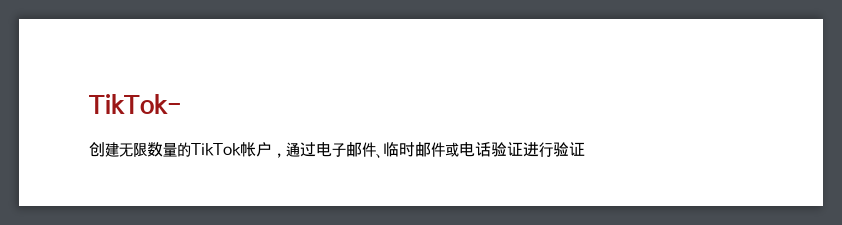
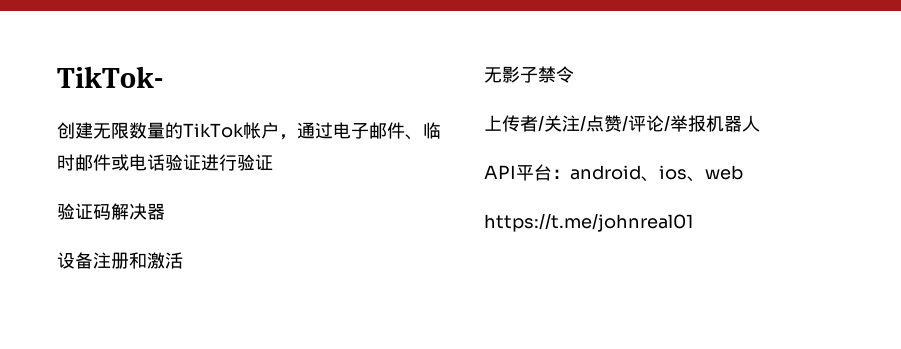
(585, 149) none -> [57,203,165,220] [57,252,183,269] [484,66,574,83] [484,115,760,132] [484,164,743,182] [484,213,694,232] // 验证码解决器 // 设备注册和激活 // 无影子禁令 // 上传者/关注/点赞/评论/举报机器人 // API平台：android、ios、web // https://t.me/johnreal01

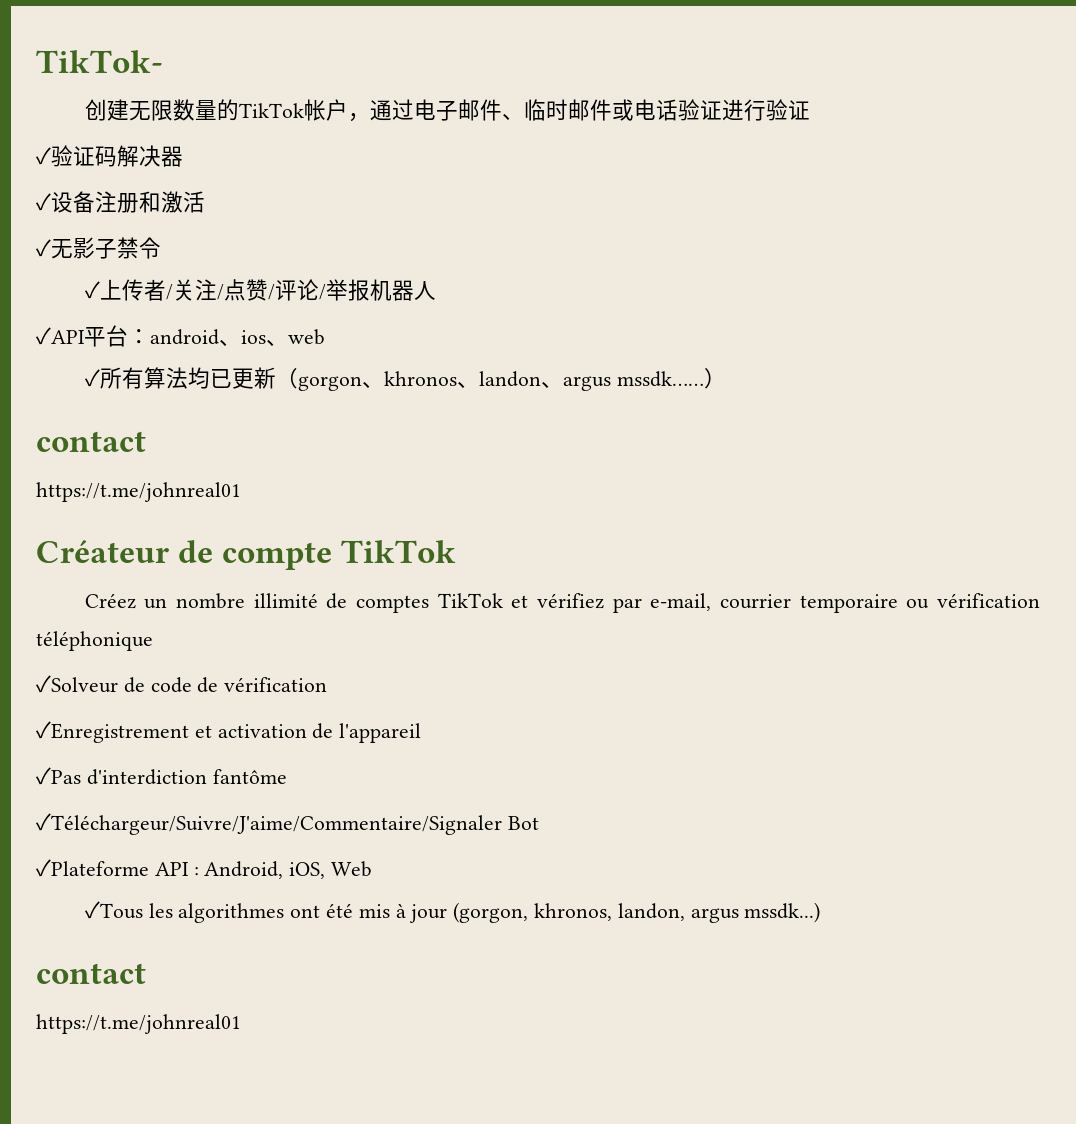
(273, 162) none -> [36,147,51,165] ✓
(165, 211) none -> [36,193,51,211] ✓
(183, 260) none -> [36,239,51,257] ✓
(574, 74) none -> [84,281,100,299] ✓
[484,165,516,179] API -> [36,327,85,345] ✓API
(743, 172) none -> [84,367,726,391] [36,431,146,452] [36,482,241,502] [36,540,457,570] [84,593,1041,613] [36,631,153,651] [36,675,328,693] [36,721,422,743] [36,767,287,785] [36,813,539,835] [36,859,373,879] [84,901,821,923] [36,963,146,984] // ✓所有算法均已更新（gorgon、khronos、landon、argus mssdk……） // contact // https://t.me/johnreal01 // Créateur de compte TikTok // Créez un nombre illimité de comptes TikTok et vérifiez par e-mail, courrier temporaire ou vérification téléphonique // ✓Solveur de code de vérification // ✓Enregistrement et activation de l'appareil // ✓Pas d'interdiction fantôme // ✓Téléchargeur/Suivre/J'aime/Commentaire/Signaler Bot // ✓Plateforme API : Android, iOS, Web // ✓Tous les algorithmes ont été mis à jour (gorgon, khronos, landon, argus mssdk...) // contact

